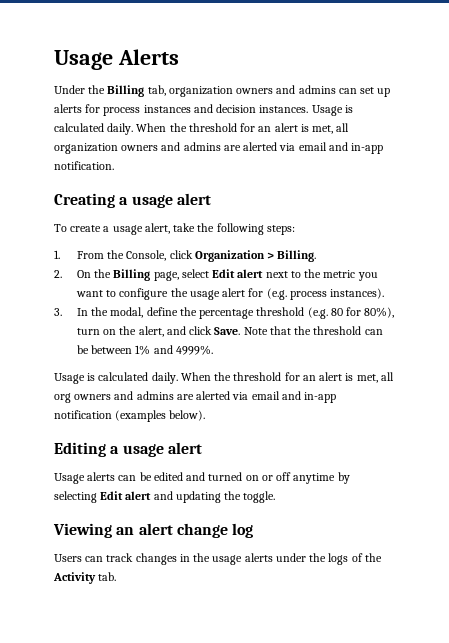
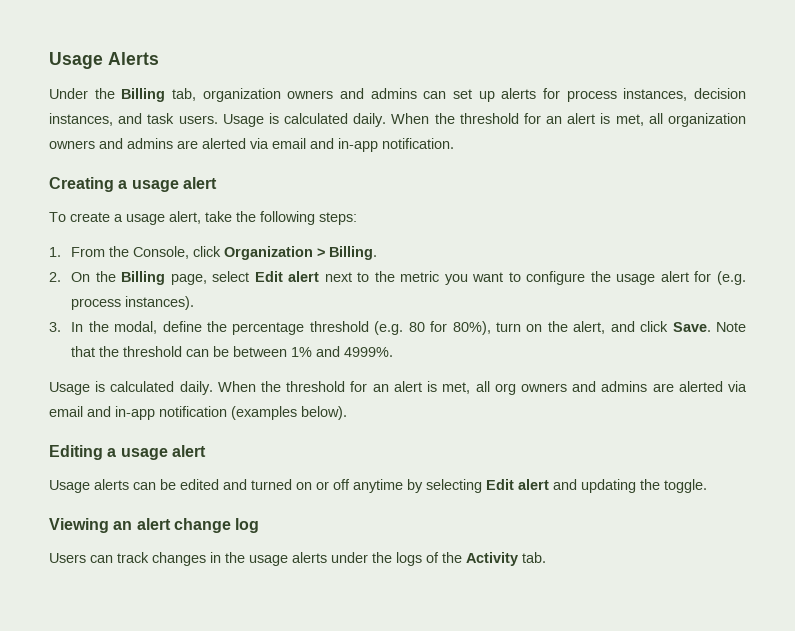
[143,104,309,113] instances and decision instances. -> [623,88,746,101] [49,113,218,126] instances, decision instances, and task users.

